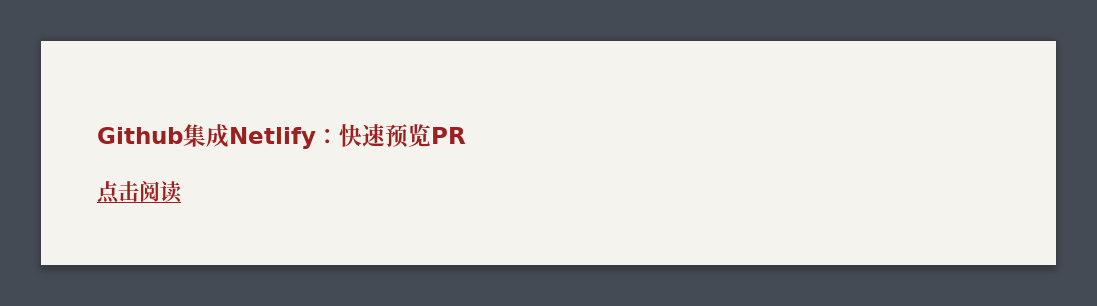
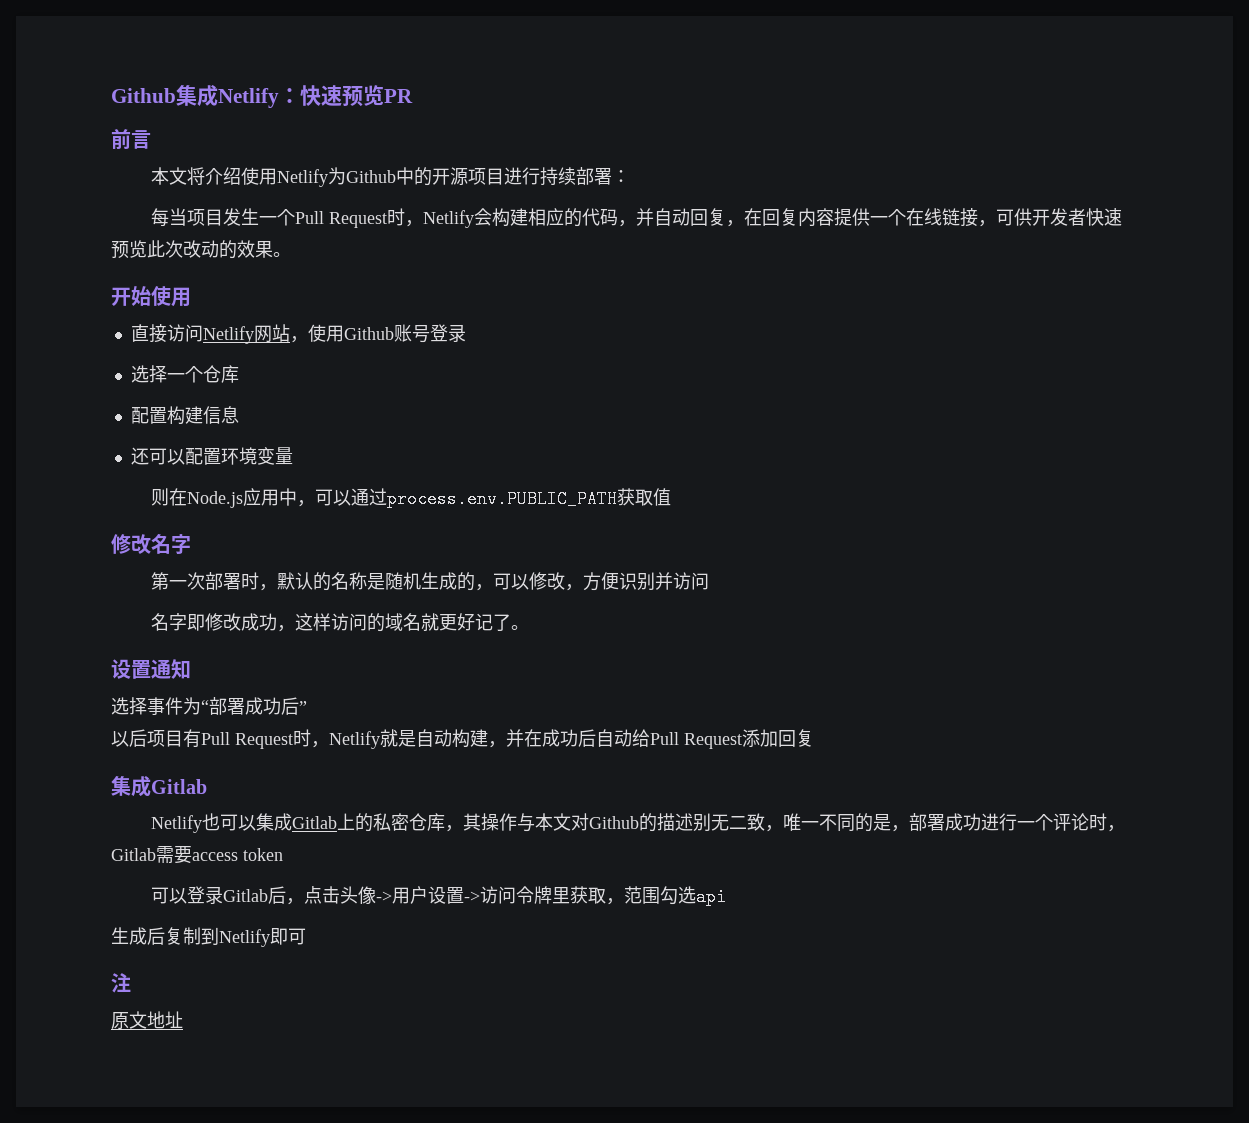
[97,181,182,204] 点击阅读 -> [111,129,151,150] [150,167,630,187] [150,208,1122,228] [111,240,291,259] [111,286,191,307] [130,324,466,344] [130,365,239,383] [130,406,239,425] [130,447,293,465] [150,488,671,508] [111,534,191,554] [150,572,709,591] [150,613,529,632] [111,659,191,679] [111,697,307,715] [111,729,814,749] [111,775,207,797] [150,813,1125,833] [111,846,283,864] [150,886,726,906] [111,927,306,947] [111,973,131,993] [111,1011,183,1029] 前言 // 本文将介绍使用Netlify为Github中的开源项目进行持续部署： // 每当项目发生一个Pull Request时，Netlify会构建相应的代码，并自动回复，在回复内容提供一个在线链接，可供开发者快速预览此次改动的效果。 // 开始使用 // 直接访问Netlify网站，使用Github账号登录 // 选择一个仓库 // 配置构建信息 // 还可以配置环境变量 // 则在Node.js应用中，可以通过process.env.PUBLIC_PATH获取值 // 修改名字 // 第一次部署时，默认的名称是随机生成的，可以修改，方便识别并访问 // 名字即修改成功，这样访问的域名就更好记了。 // 设置通知 // 选择事件为“部署成功后” // 以后项目有Pull Request时，Netlify就是自动构建，并在成功后自动给Pull Request添加回复 // 集成Gitlab // Netlify也可以集成Gitlab上的私密仓库，其操作与本文对Github的描述别无二致，唯一不同的是，部署成功进行一个评论时，Gitlab需要access token // 可以登录Gitlab后，点击头像->用户设置->访问令牌里获取，范围勾选api // 生成后复制到Netlify即可 // 注 // 原文地址

